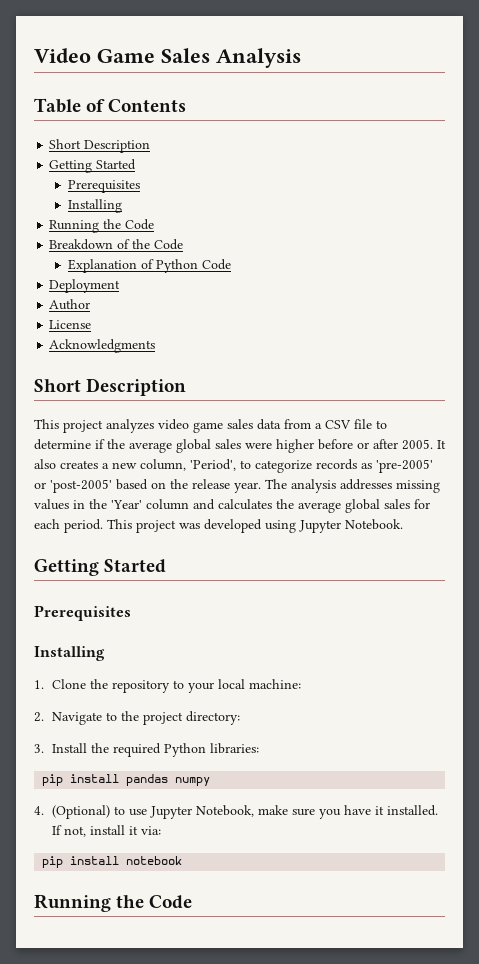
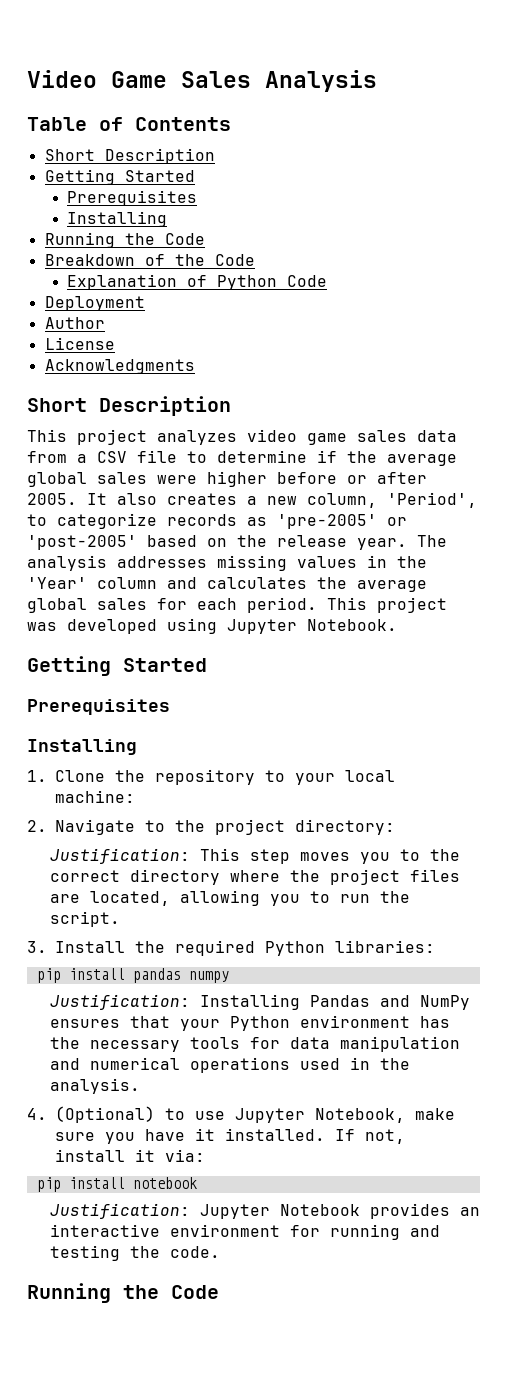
(241, 718) none -> [49,848,460,864] [49,869,460,885] [49,890,410,906] [49,911,120,927] // Justification: This step moves you to the correct directory where the project files are located, allowing you to run the script.
(211, 781) none -> [49,994,470,1010] [49,1015,450,1031] [49,1036,460,1052] [49,1057,410,1073] [49,1078,140,1094] // Justification: Installing Pandas and NumPy ensures that your Python environment has the necessary tools for data manipulation and numerical operations used in the analysis.
(183, 860) none -> [49,1203,480,1219] [49,1224,440,1240] [49,1245,220,1261] // Justification: Jupyter Notebook provides an interactive environment for running and testing the code.

